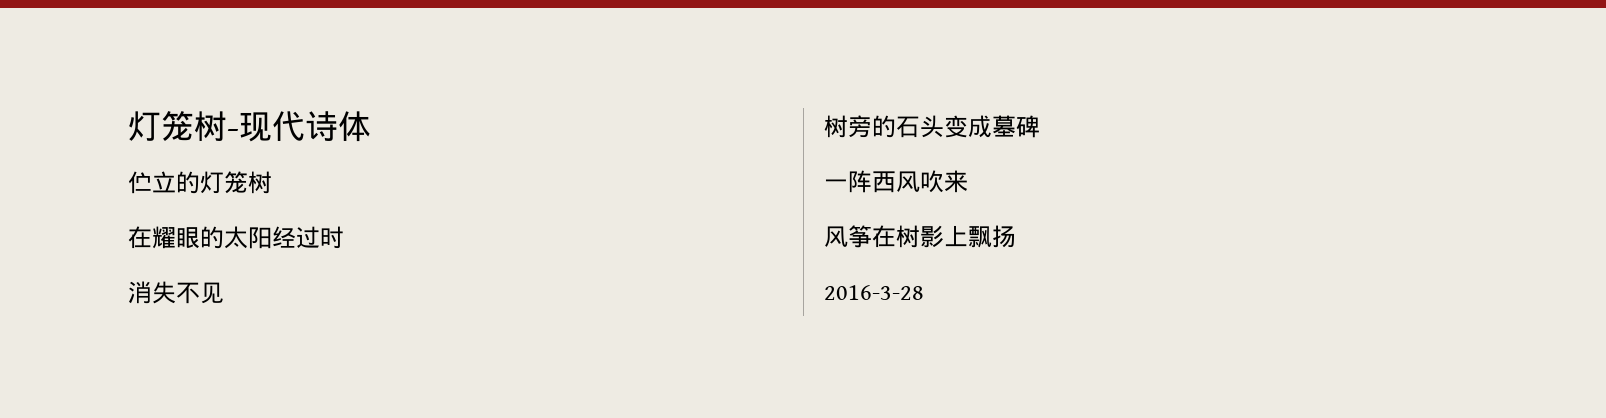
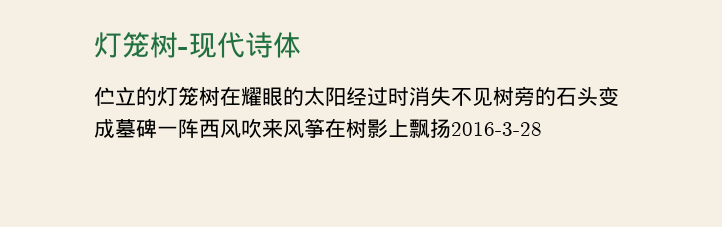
(272, 182) // -> (220, 96) none
(344, 237) // -> (409, 96) none
(224, 293) // -> (493, 96) none
(1040, 126) // -> (157, 128) none
(968, 181) // -> (283, 128) none
(1016, 236) // -> (451, 128) none

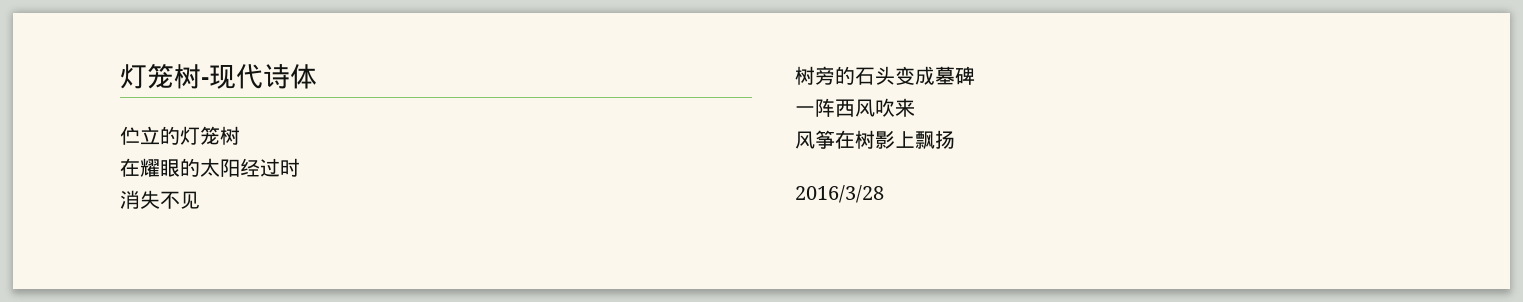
(220, 96) none -> (240, 135) //
(409, 96) none -> (300, 167) //
(493, 96) none -> (200, 200) //
(157, 128) none -> (975, 75) //
(283, 128) none -> (915, 107) //
[451,122,542,136] 2016-3-28 -> [795,185,884,203] // 2016/3/28

